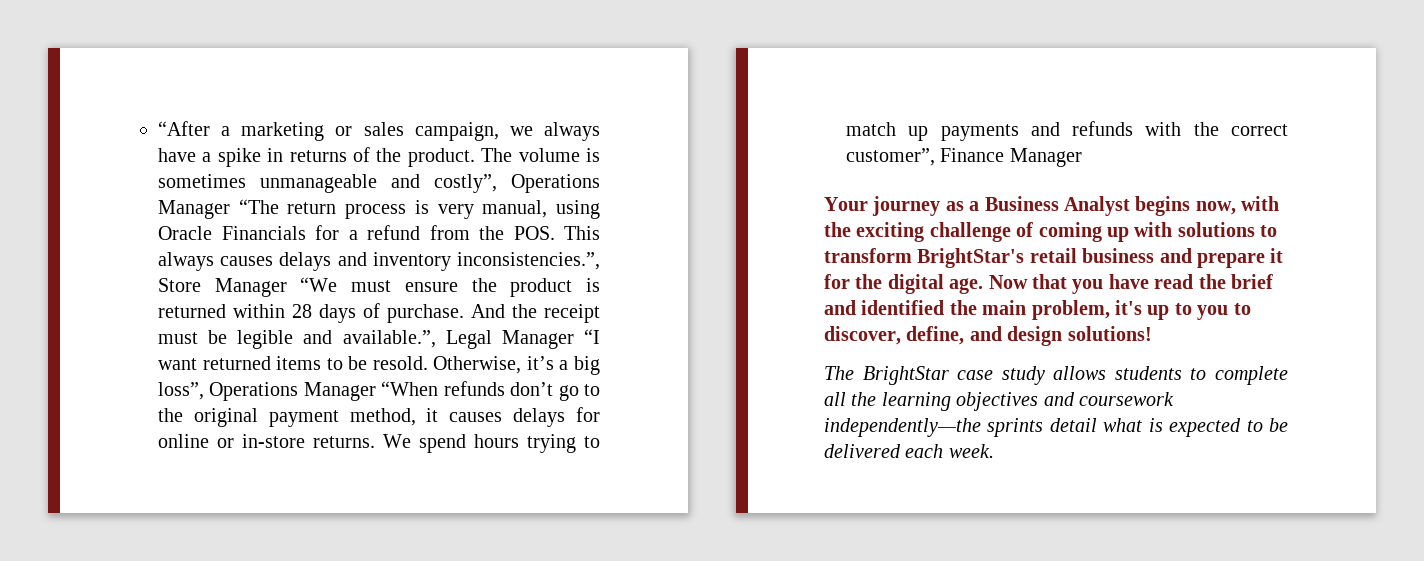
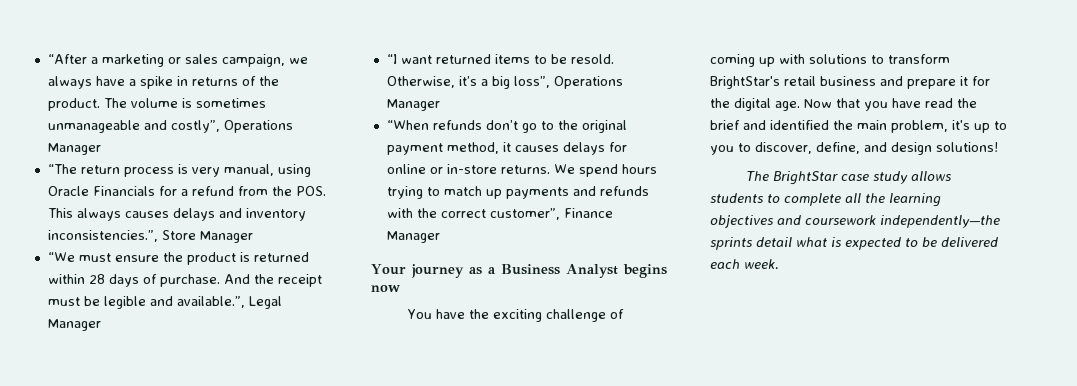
(230, 209) none -> (101, 149) //
(287, 287) none -> (253, 237) //
(574, 339) none -> (101, 325) //
(376, 391) none -> (440, 105) //
[1195,196,1280,215] now, with -> [371,285,400,292] [406,309,465,319] now // You have

